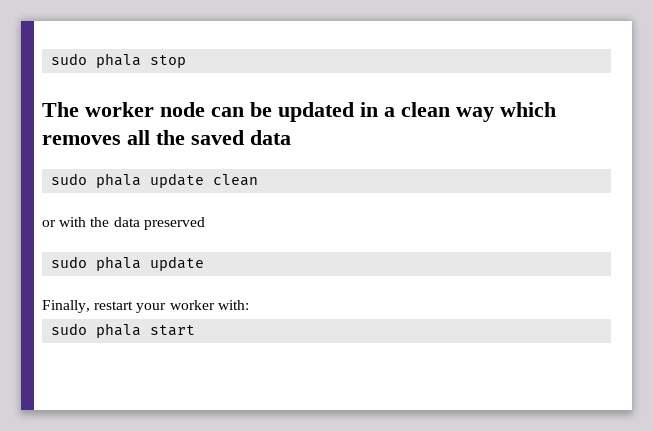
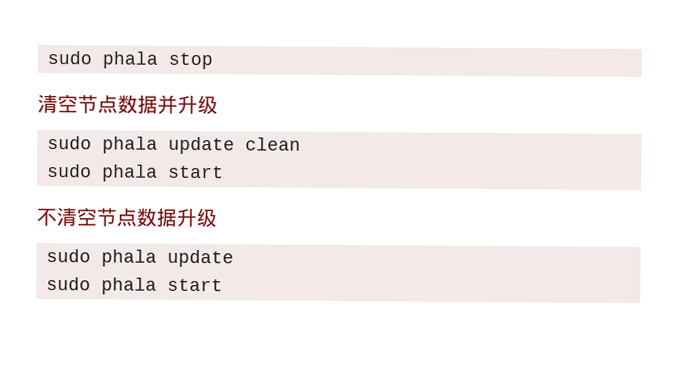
[42,102,556,122] [42,130,291,145] [51,173,259,188] [42,217,205,230] [51,256,205,271] [42,300,249,313] The worker node can be updated in a clean way which removes all the saved data // sudo phala update clean // or with the data preserved // sudo phala update // Finally, restart your worker with: -> [37,93,218,115] [47,136,302,155] [47,164,225,182] [36,207,217,228] [46,249,235,268] 清空节点数据并升级 // sudo phala update clean // sudo phala start // 不清空节点数据升级 // sudo phala update

